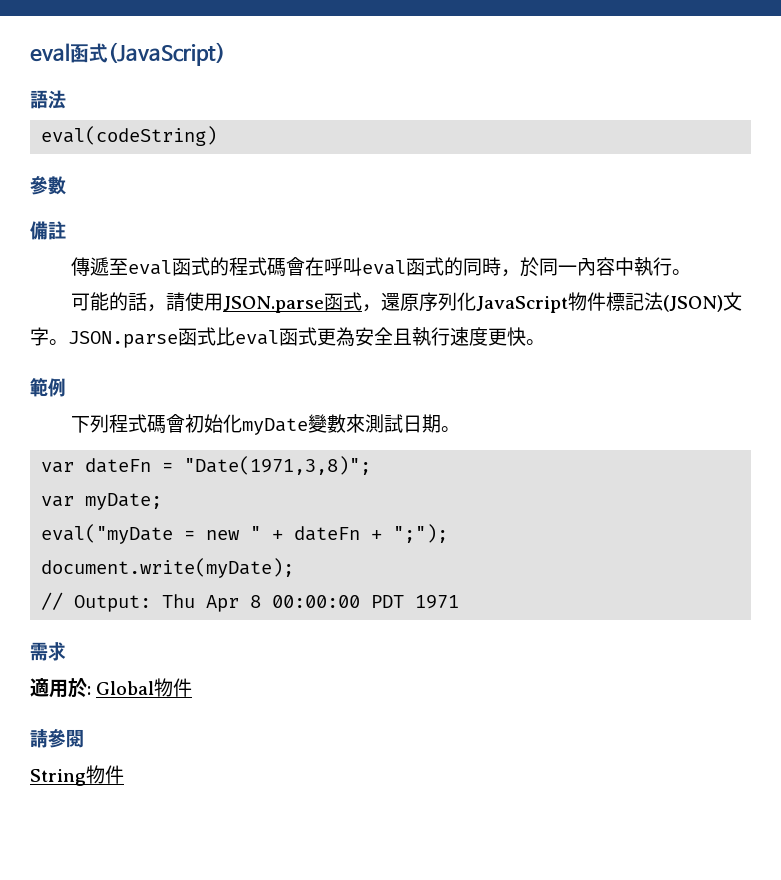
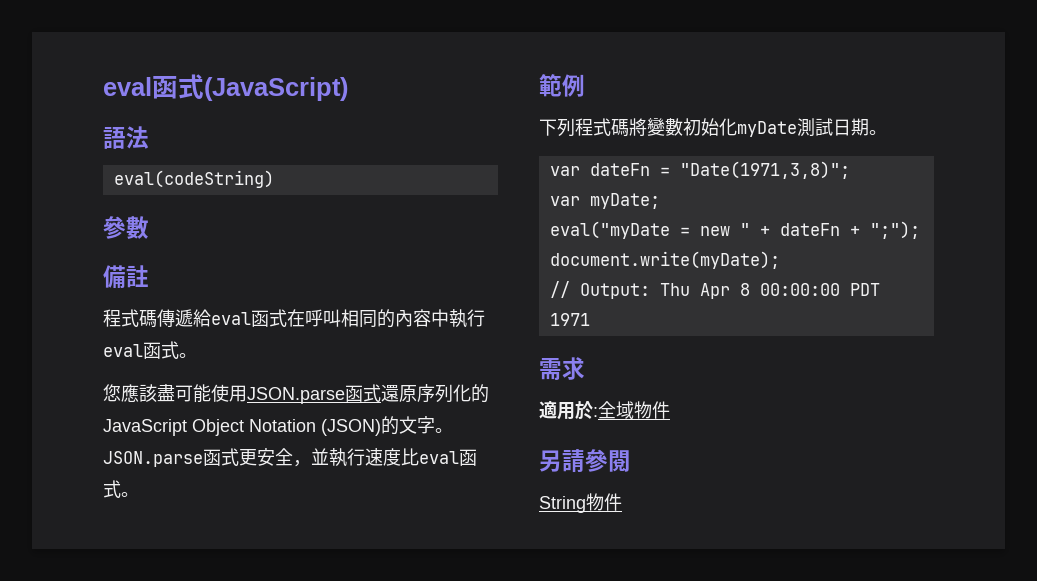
[71,257,578,277] 傳遞至eval函式的程式碼會在呼叫eval函式的同時，於同一 -> [103,309,395,328] 程式碼傳遞給eval函式在呼叫相同的
[672,269,692,275] [71,292,186,312] 。 // 可能的話，請 -> [103,341,197,359] [103,384,211,403] eval函式。 // 您應該盡可能
[362,304,382,312] ， -> (381, 393) none
[476,292,743,313] [30,327,526,348] JavaScript物件標記法(JSON)文字。JSON.parse函式比eval函式更為安全且執行速度更快 -> [471,384,489,403] [103,416,453,436] [103,448,477,467] [103,480,121,498] 的JavaScript Object Notation (JSON)的文字。JSON.parse函式更安全，並執行速度比eval函式
[166,414,186,433] 會 -> [629,117,683,136] 將變數
[308,414,366,433] 變數來 -> (797, 129) none
[96,681,155,695] Global -> [598,401,634,419] 全域
(193, 687) none -> [539,450,562,472] 另

